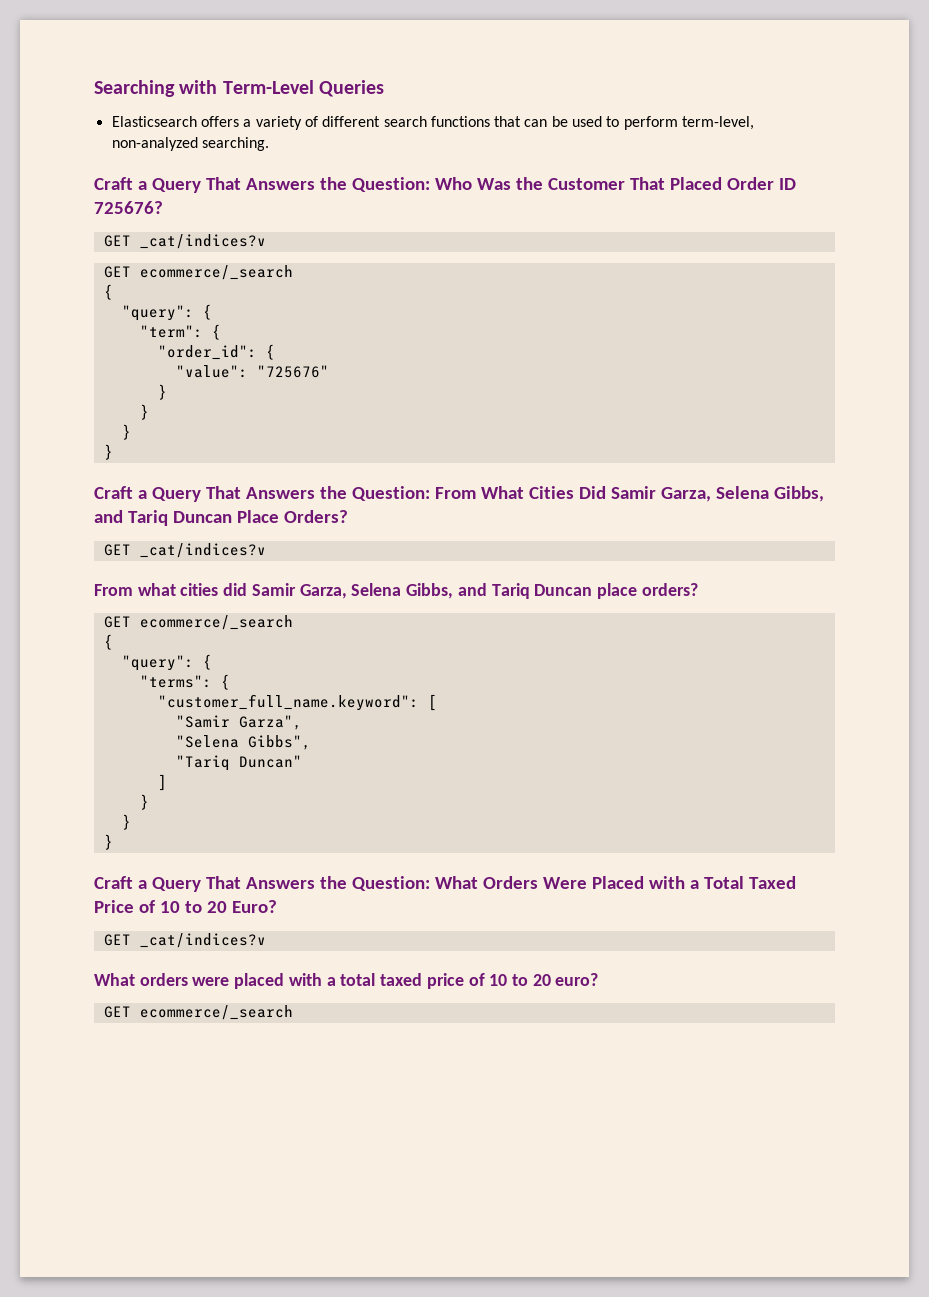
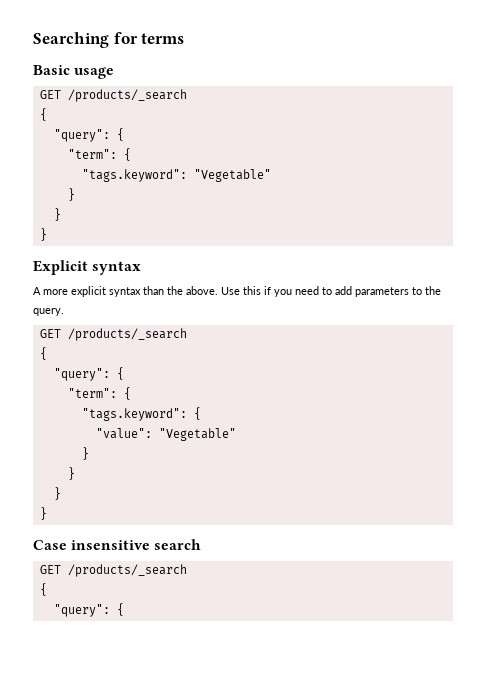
[179,80,385,97] [111,116,755,130] [111,137,269,151] [94,177,796,193] [94,201,163,214] [103,234,266,249] [103,265,293,280] [103,284,113,300] [121,304,212,321] [139,324,221,340] [157,345,257,360] with Term-Level Queries // Elasticsearch offers a variety of different search functions that can be used to perform term-level, non-analyzed searching. // Craft a Query That Answers the Question: Who Was the Customer That Placed Order ID 725676? // GET _cat/indices?v // GET ecommerce/_search // { // "query": { // "term": { // "order_id": -> [113,32,185,44] [33,65,115,79] [39,89,187,102] [39,108,47,121] [53,128,124,142] [67,148,131,161] [81,169,271,182] [67,188,75,201] [53,208,61,221] [39,228,47,241] [33,260,142,275] [33,286,441,297] [33,308,64,316] [39,328,187,341] [39,347,47,360] [53,367,124,381] [67,387,131,400] [81,408,187,421] for terms // Basic usage // GET /products/_search // { // "query": { // "term": { // "tags.keyword": "Vegetable" // } // } // } // Explicit syntax // A more explicit syntax than the above. Use this if you need to add parameters to the query. // GET /products/_search // { // "query": { // "term": { // "tags.keyword":
[256,365,329,378] "725676" -> [158,428,236,441] "Vegetable"
[94,486,824,502] [94,510,348,526] [103,543,266,558] [94,583,698,599] [103,615,293,630] [103,634,113,650] [121,654,212,671] [139,674,230,690] [157,694,437,711] [175,715,302,730] [175,735,311,750] [175,755,302,771] [157,774,167,791] [139,794,149,810] [121,814,131,830] [103,834,113,850] [94,876,796,892] [94,900,277,913] [103,933,266,948] [94,973,599,989] [103,1005,293,1020] Craft a Query That Answers the Question: From What Cities Did Samir Garza, Selena Gibbs, and Tariq Duncan Place Orders? // GET _cat/indices?v // From what cities did Samir Garza, Selena Gibbs, and Tariq Duncan place orders? // GET ecommerce/_search // { // "query": { // "terms": { // "customer_full_name.keyword": [ // "Samir Garza", // "Selena Gibbs", // "Tariq Duncan" // ] // } // } // } // Craft a Query That Answers the Question: What Orders Were Placed with a Total Taxed Price of 10 to 20 Euro? // GET _cat/indices?v // What orders were placed with a total taxed price of 10 to 20 euro? // GET ecommerce/_search -> [33,539,202,550] [39,564,187,577] [39,583,47,596] [53,603,124,617] Case insensitive search // GET /products/_search // { // "query": {

